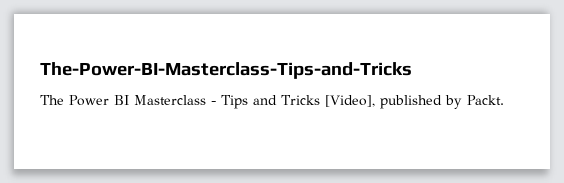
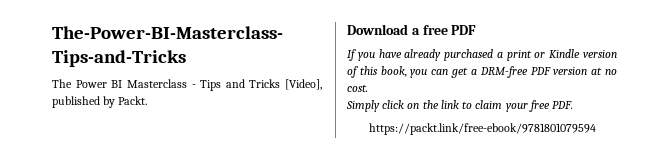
(504, 100) none -> [347,24,477,35] [347,49,617,61] [347,66,617,78] [347,84,368,92] [346,100,574,112] [368,123,596,135] // Download a free PDF // If you have already purchased a print or Kindle version of this book, you can get a DRM-free PDF version at no cost. // Simply click on the link to claim your free PDF. // https://packt.link/free-ebook/9781801079594

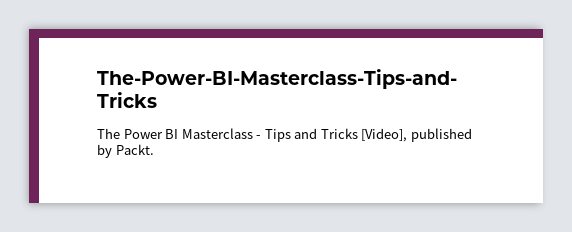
[347,24,477,35] [347,49,617,61] [347,66,617,78] [347,84,368,92] [346,100,574,112] [368,123,596,135] // Download a free PDF // If you have already purchased a print or Kindle version of this book, you can get a DRM-free PDF version at no cost. // Simply click on the link to claim your free PDF. // https://packt.link/free-ebook/9781801079594 -> (154, 149) none

